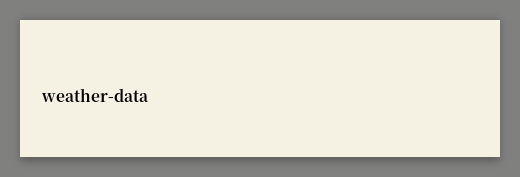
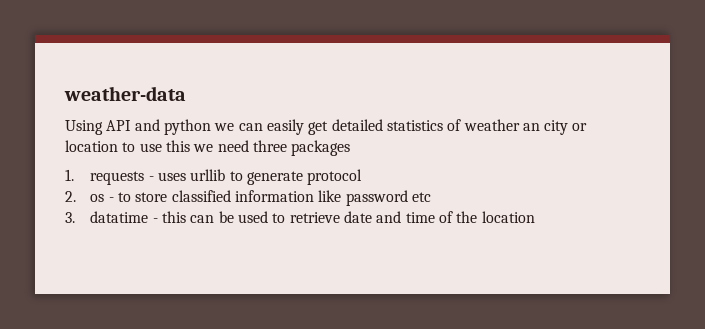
(149, 95) none -> [65,119,588,135] [65,140,351,156] [65,169,363,185] [65,190,431,206] [65,211,535,223] // Using API and python we can easily get detailed statistics of weather an city or location to use this we need three packages // 1. requests - uses urllib to generate protocol // 2. os - to store classified information like password etc // 3. datatime - this can be used to retrieve date and time of the location

